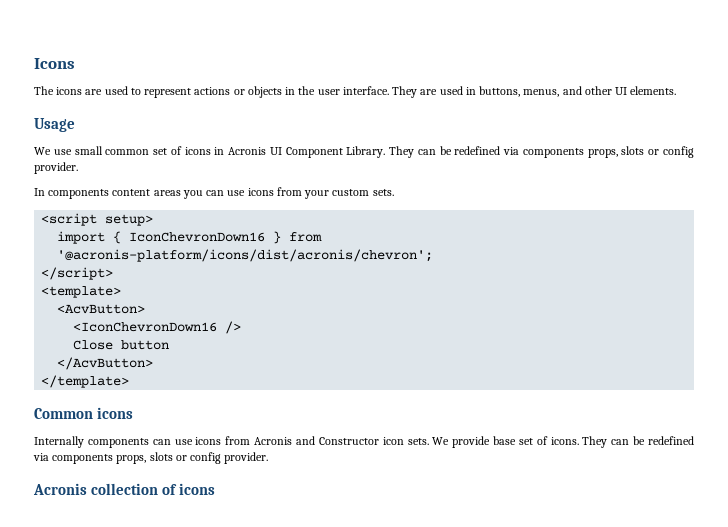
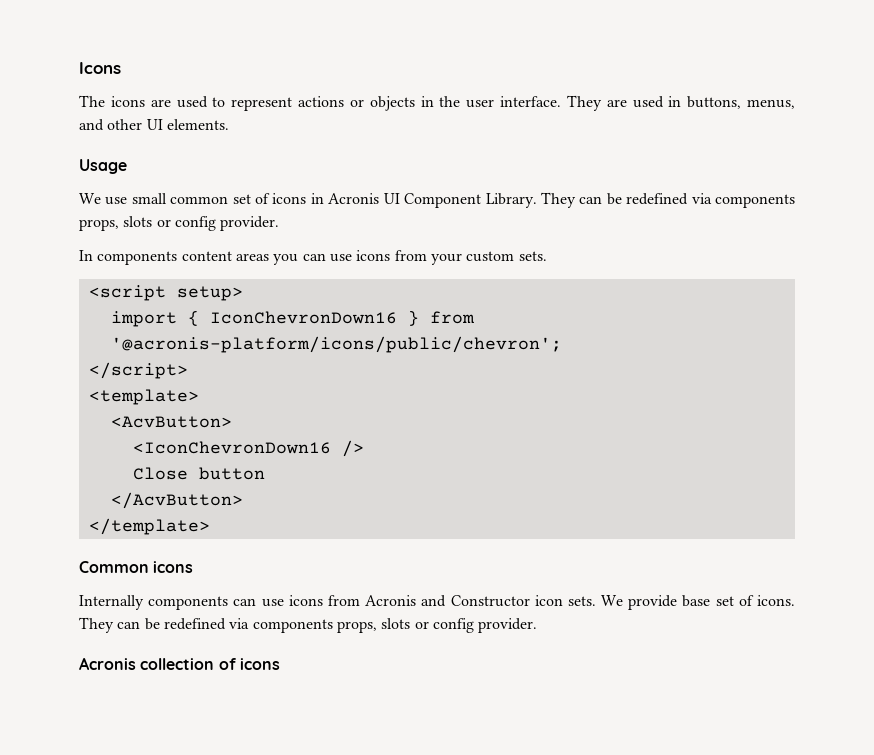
[57,249,434,262] '@acronis-platform/icons/dist/acronis/chevron'; -> [110,336,562,353] '@acronis-platform/icons/public/chevron';

